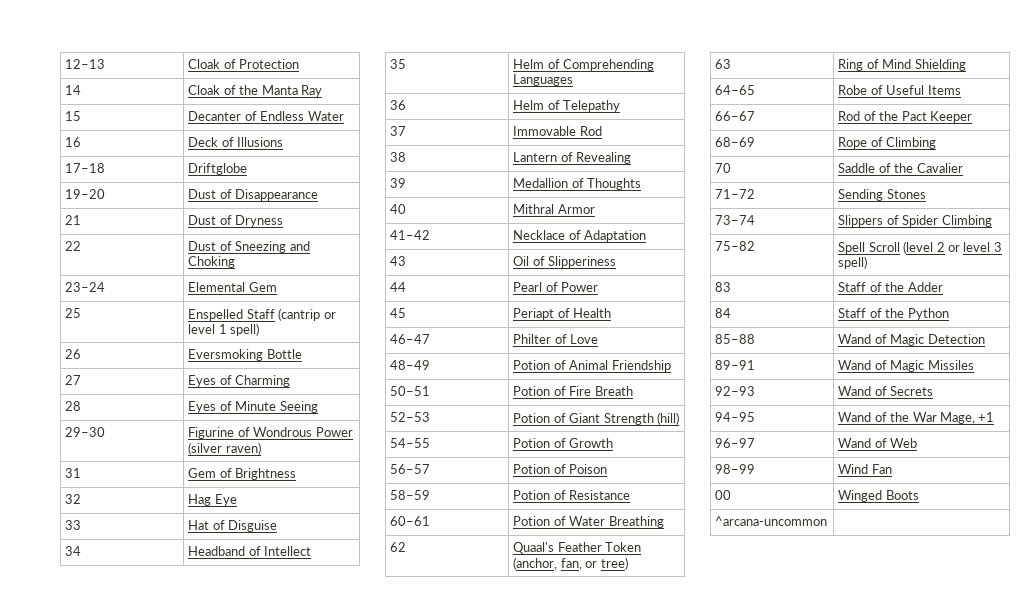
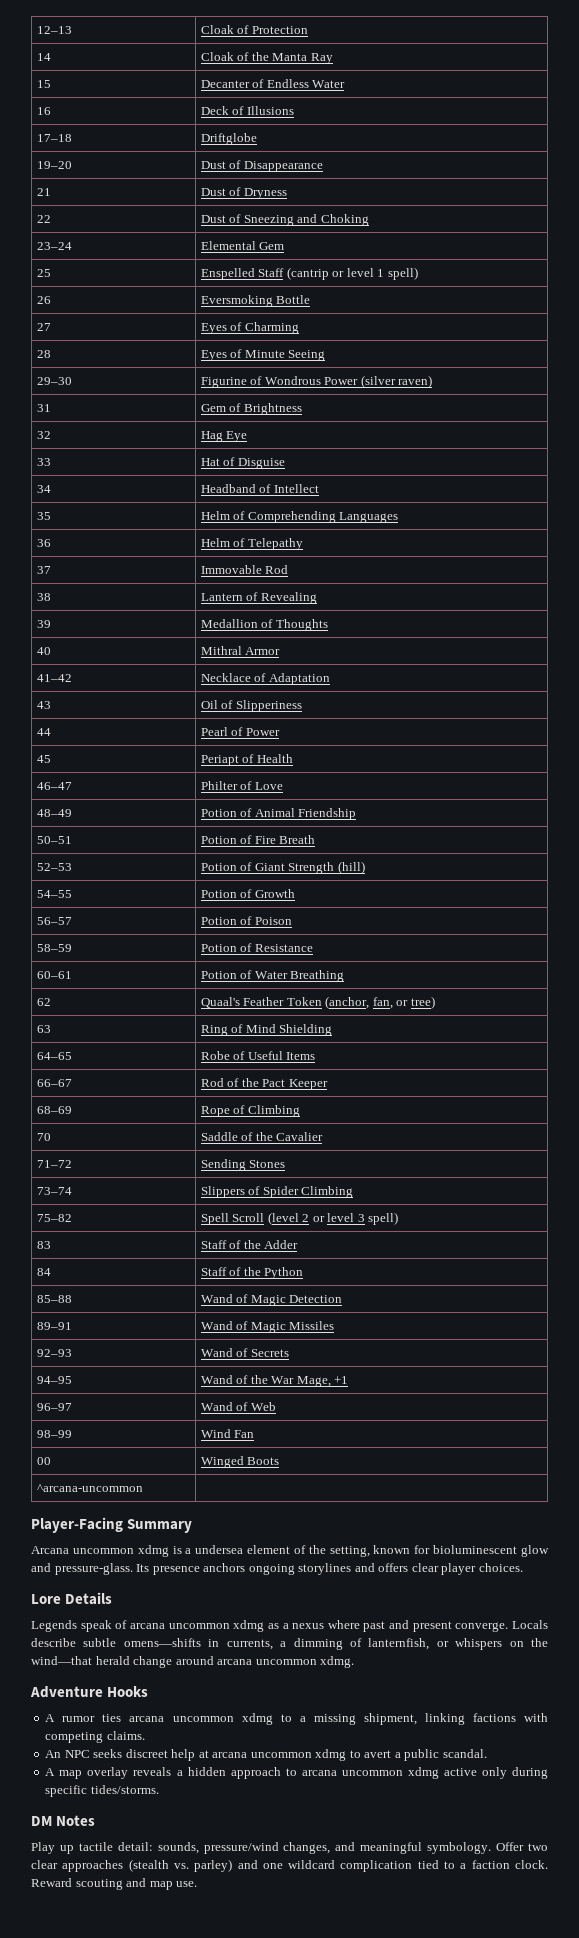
(828, 521) none -> [31,1517,193,1533] [31,1545,550,1557] [31,1563,523,1575] [31,1592,113,1605] [31,1620,549,1632] [31,1638,548,1650] [31,1656,355,1668] [30,1686,149,1698] [45,1713,548,1725] [45,1731,145,1743] [45,1749,487,1761] [45,1767,549,1779] [45,1785,159,1797] [31,1815,96,1826] [31,1842,549,1854] [31,1859,549,1872] [31,1878,198,1890] // Player-Facing Summary // Arcana uncommon xdmg is a undersea element of the setting, known for bioluminescent glow and pressure-glass. Its presence anchors ongoing storylines and offers clear player choices. // Lore Details // Legends speak of arcana uncommon xdmg as a nexus where past and present converge. Locals describe subtle omens—shifts in currents, a dimming of lanternfish, or whispers on the wind—that herald change around arcana uncommon xdmg. // Adventure Hooks // A rumor ties arcana uncommon xdmg to a missing shipment, linking factions with competing claims. // An NPC seeks discreet help at arcana uncommon xdmg to avert a public scandal. // A map overlay reveals a hidden approach to arcana uncommon xdmg active only during specific tides/storms. // DM Notes // Play up tactile detail: sounds, pressure/wind changes, and meaningful symbology. Offer two clear approaches (stealth vs. parley) and one wildcard complication tied to a faction clock. Reward scouting and map use.

